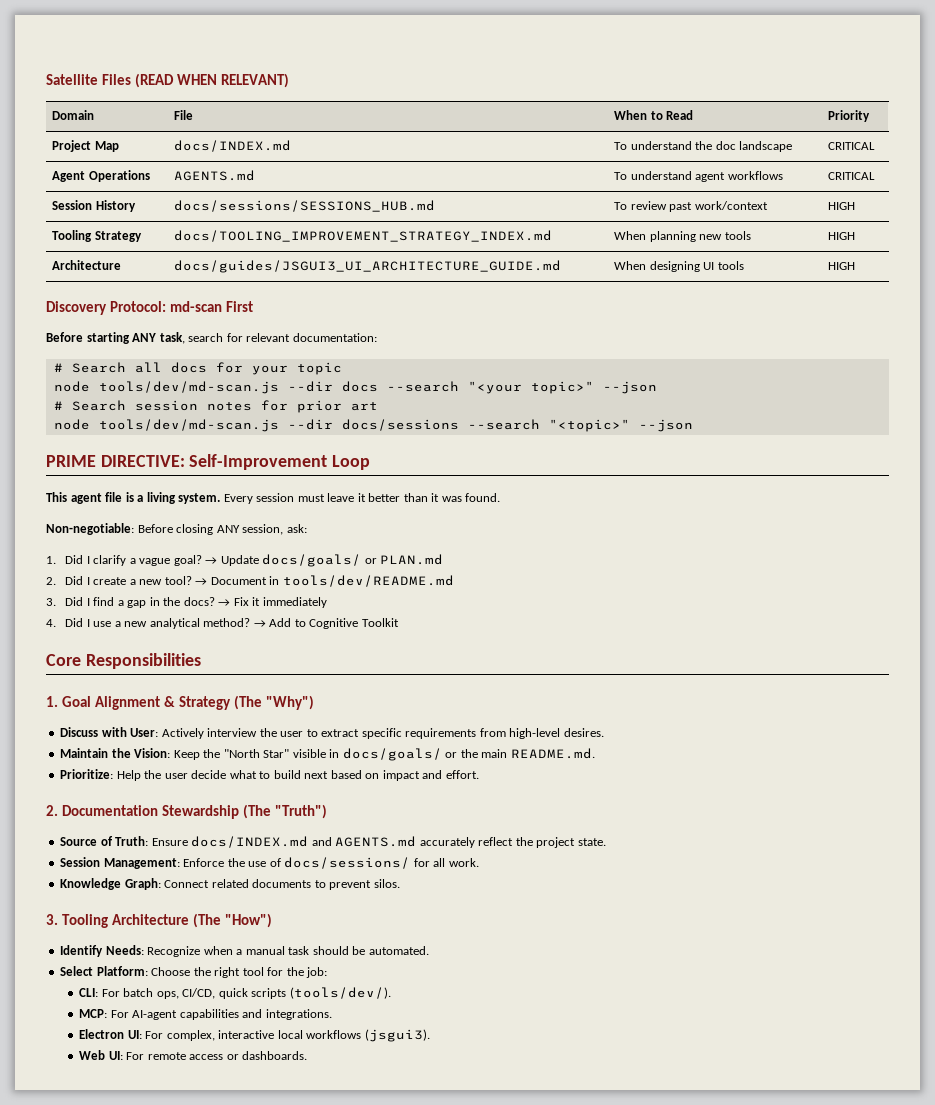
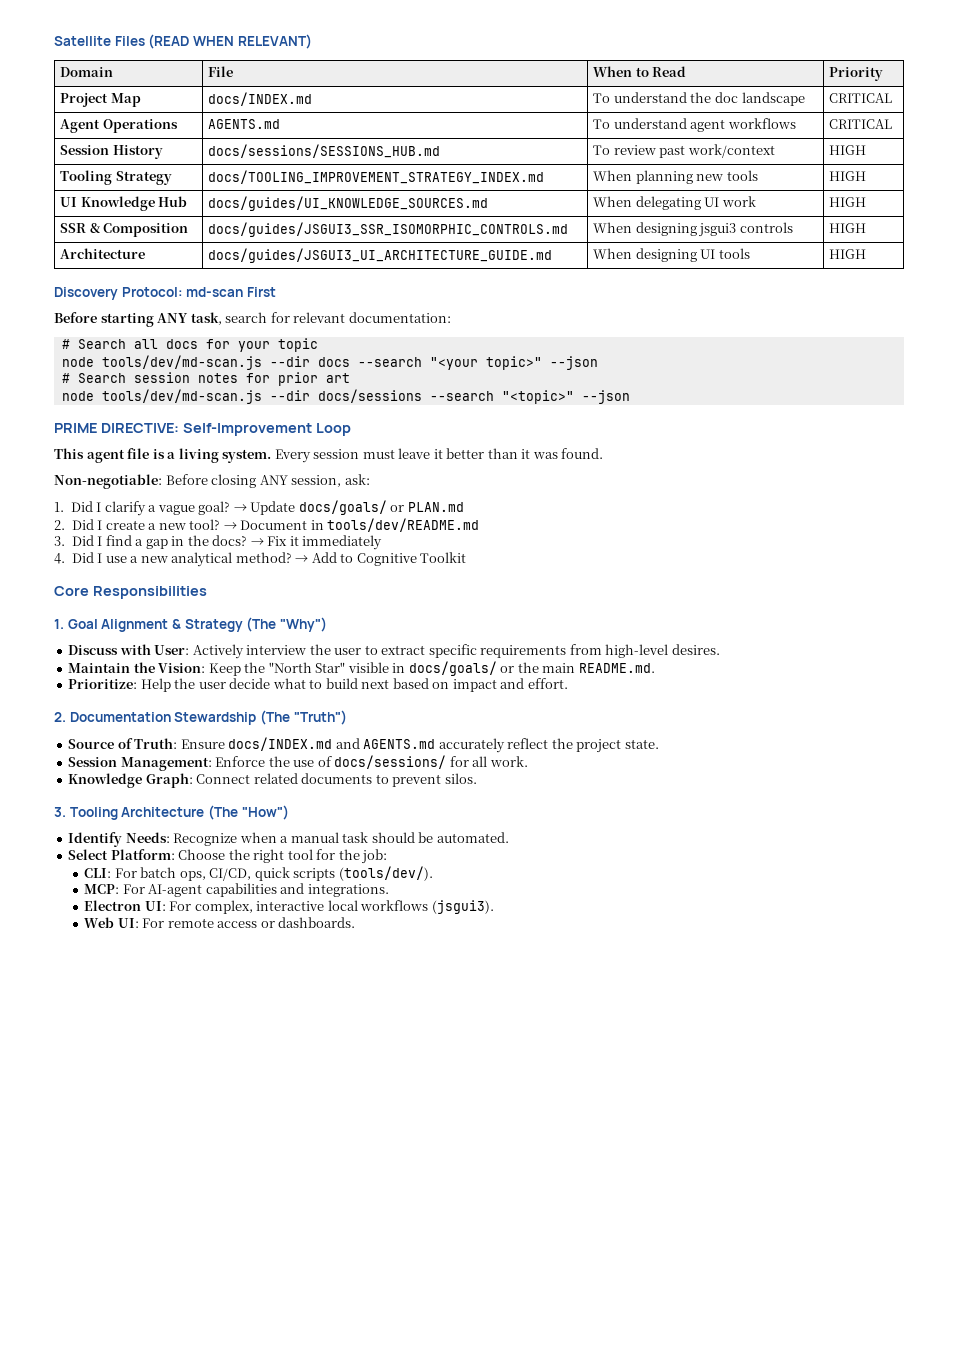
(856, 236) none -> [60,196,188,211] [208,196,489,211] [593,196,756,210] [829,197,867,207] [60,223,189,237] [208,222,569,237] [593,222,793,237] [829,223,867,233] // UI Knowledge Hub | docs/guides/UI_KNOWLEDGE_SOURCES.md | When delegating UI work | HIGH // SSR & Composition | docs/guides/JSGUI3_SSR_ISOMORPHIC_CONTROLS.md | When designing jsgui3 controls | HIGH

